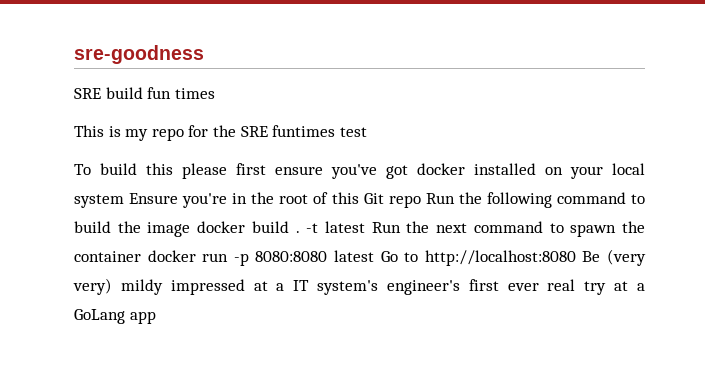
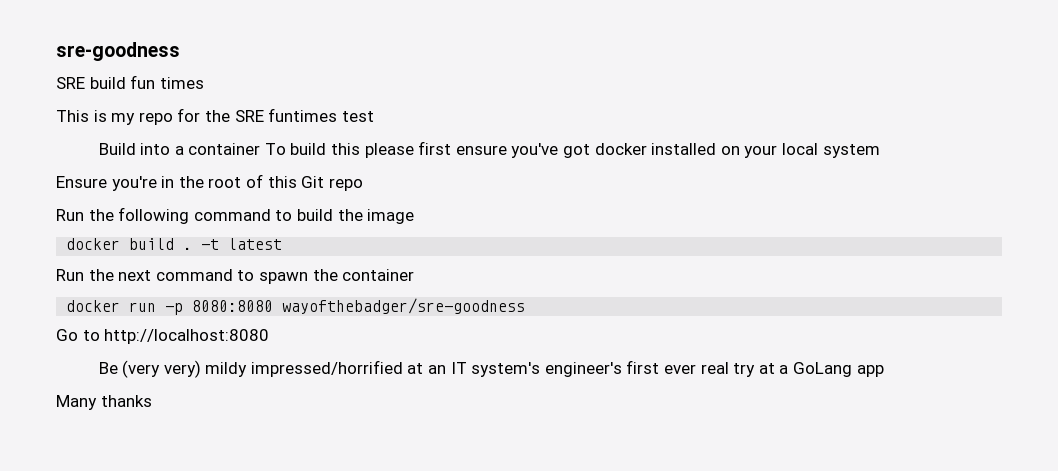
(367, 132) none -> [98,143,261,155] Build into a container
(124, 201) none -> (880, 151) //
(421, 201) none -> (363, 184) //
(191, 229) none -> (415, 216) //
(366, 227) none -> (283, 244) //
(141, 256) none -> (415, 275) //
[334,250,374,262] latest -> [282,298,526,314] wayofthebadger/sre-goodness //
(576, 258) none -> (270, 336) //
[170,279,285,295] impressed at a -> [250,360,447,377] impressed/horrified at an
(156, 317) none -> [56,395,152,410] // Many thanks

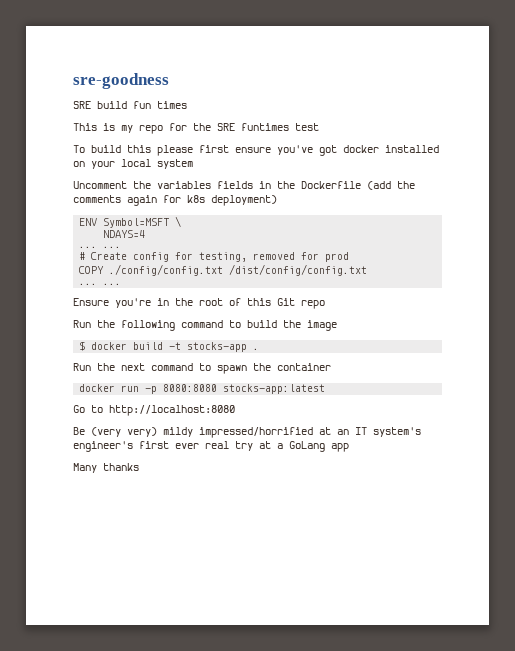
[98,143,261,155] Build into a container -> (319, 127) none
(880, 151) none -> [73,181,415,190] [73,195,277,206] [79,216,182,228] [103,230,146,238] [79,246,122,248] [79,252,350,262] [79,264,368,276] [79,283,122,285] // Uncomment the variables fields in the Dockerfile (add the comments again for k8s deployment) // ENV Symbol=MSFT \ // NDAYS=4 // ... ... // # Create config for testing, removed for prod // COPY ./config/config.txt /dist/config/config.txt // ... ...
(415, 216) none -> [79,341,86,351] $
(175, 244) none -> [169,342,248,352] -t stocks-app
[201,238,283,250] -t latest -> (260, 349) none
[282,298,526,314] wayofthebadger/sre-goodness -> [223,384,326,394] stocks-app:latest

